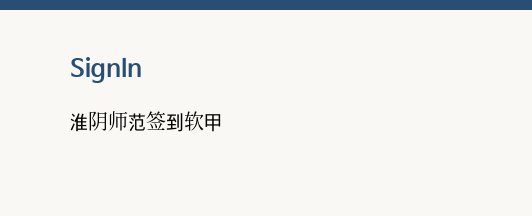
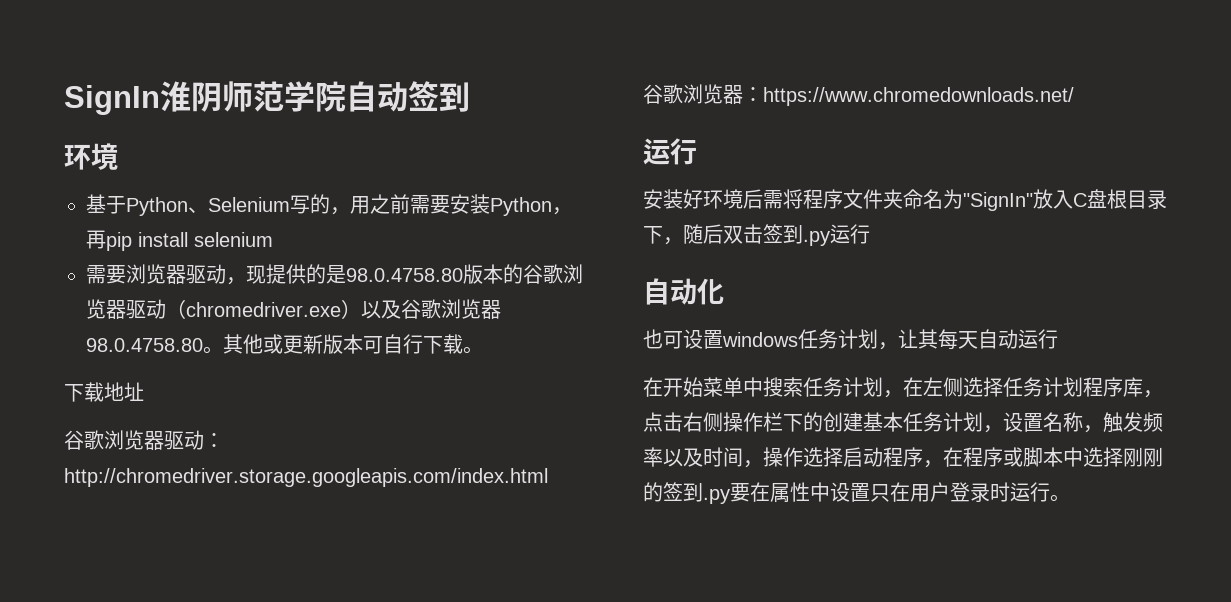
(142, 70) // -> (160, 100) none
[146,111,222,132] 签到软甲 -> [284,81,470,112] [64,143,118,170] [86,194,572,216] [86,230,273,251] [86,264,583,285] [86,299,501,319] [86,334,483,354] [64,382,144,402] [64,430,224,450] [64,468,548,487] [643,84,1074,106] [643,138,697,165] [643,189,1167,211] [643,224,870,246] [643,278,724,305] [643,329,1058,350] [643,377,1163,398] [643,412,1163,433] [643,447,1163,468] [643,482,1070,504] 学院自动签到 // 环境 // 基于Python、Selenium写的，用之前需要安装Python，再pip install selenium // 需要浏览器驱动，现提供的是98.0.4758.80版本的谷歌浏览器驱动（chromedriver.exe）以及谷歌浏览器98.0.4758.80。其他或更新版本可自行下载。 // 下载地址 // 谷歌浏览器驱动：http://chromedriver.storage.googleapis.com/index.html // 谷歌浏览器：https://www.chromedownloads.net/ // 运行 // 安装好环境后需将程序文件夹命名为"SignIn"放入C盘根目录下，随后双击签到.py运行 // 自动化 // 也可设置windows任务计划，让其每天自动运行 // 在开始菜单中搜索任务计划，在左侧选择任务计划程序库，点击右侧操作栏下的创建基本任务计划，设置名称，触发频率以及时间，操作选择启动程序，在程序或脚本中选择刚刚的签到.py要在属性中设置只在用户登录时运行。

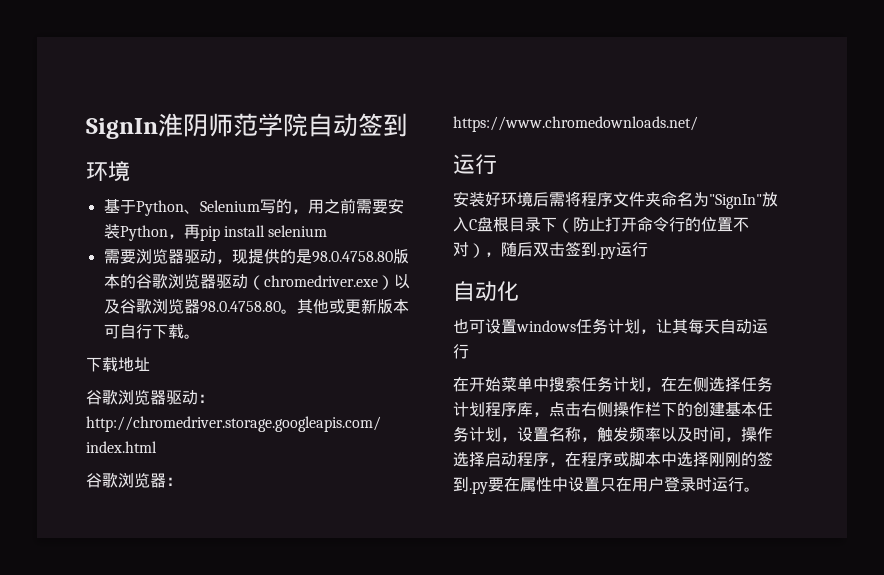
(663, 235) none -> [557,216,749,233] [453,242,485,258] （防止打开命令行的位置不对）

